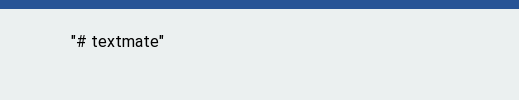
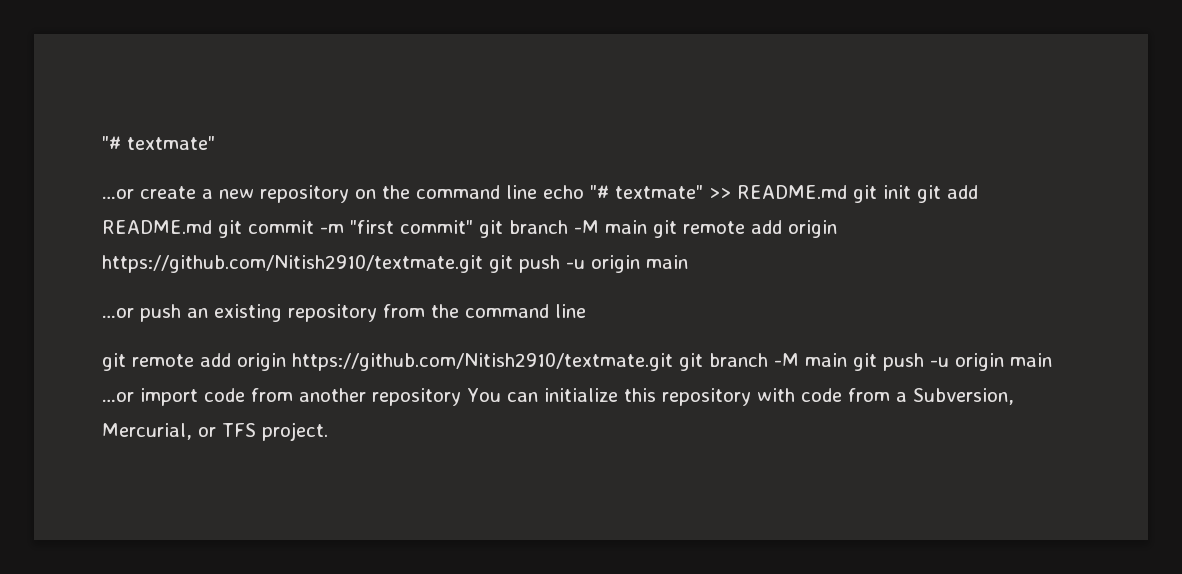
[71,35,165,47] "# textmate" -> [102,136,215,150] [102,185,978,203] [102,220,837,238] [102,254,688,273] [102,304,586,322] [102,352,1052,371] [102,388,1014,406] [102,422,328,441] "# textmate" // …or create a new repository on the command line echo "# textmate" >> README.md git init git add README.md git commit -m "first commit" git branch -M main git remote add origin https://github.com/Nitish2910/textmate.git git push -u origin main // …or push an existing repository from the command line // git remote add origin https://github.com/Nitish2910/textmate.git git branch -M main git push -u origin main …or import code from another repository You can initialize this repository with code from a Subversion, Mercurial, or TFS project.

